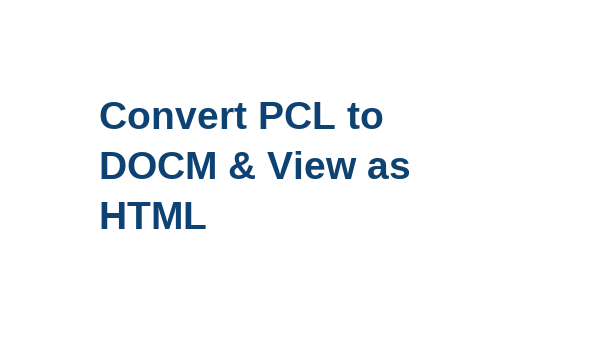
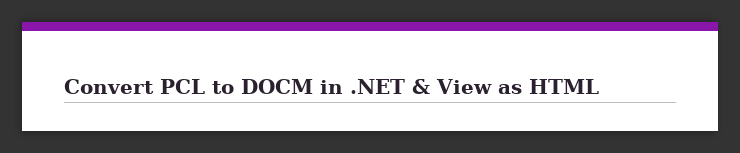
(217, 165) none -> [320,79,405,94] in .NET

